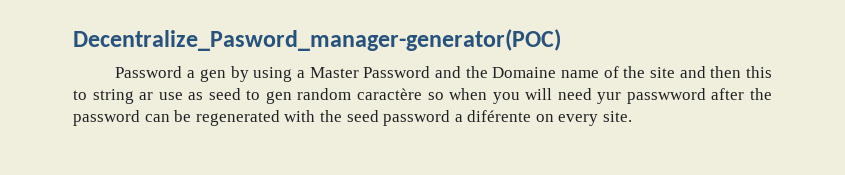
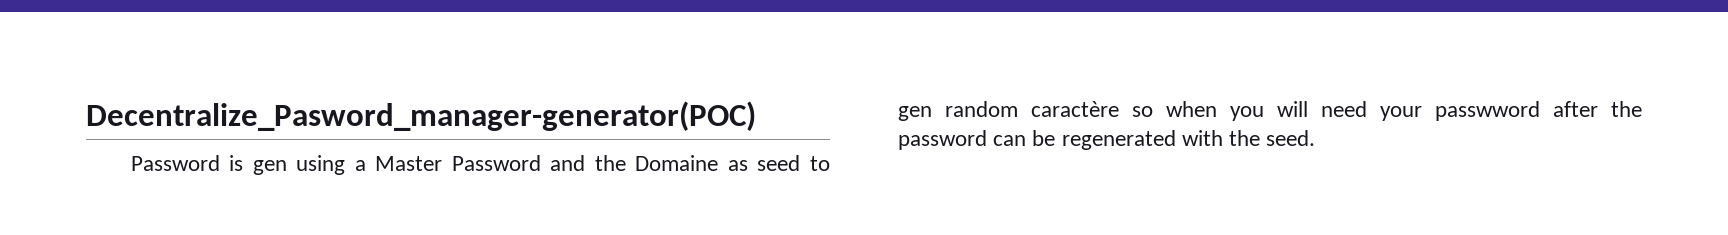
[187,66,249,82] a gen by -> [229,155,287,175] is gen
[560,66,773,78] [73,89,183,104] name of the site and then this to string ar use -> (719, 163) none
[597,92,622,104] yur -> [1380,106,1422,121] your
[346,110,633,126] seed password a diférente on every site. -> [1266,130,1316,146] seed.

